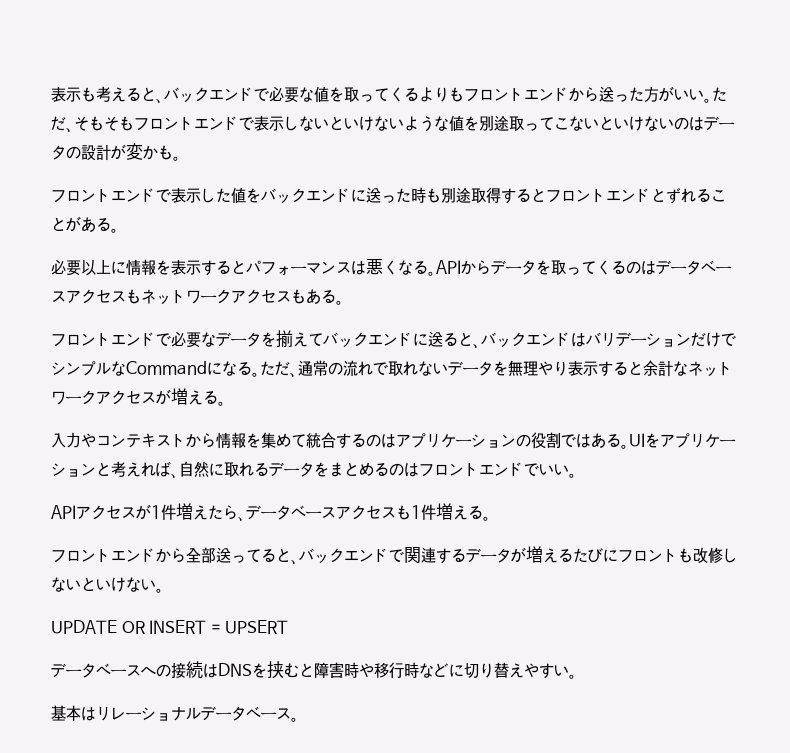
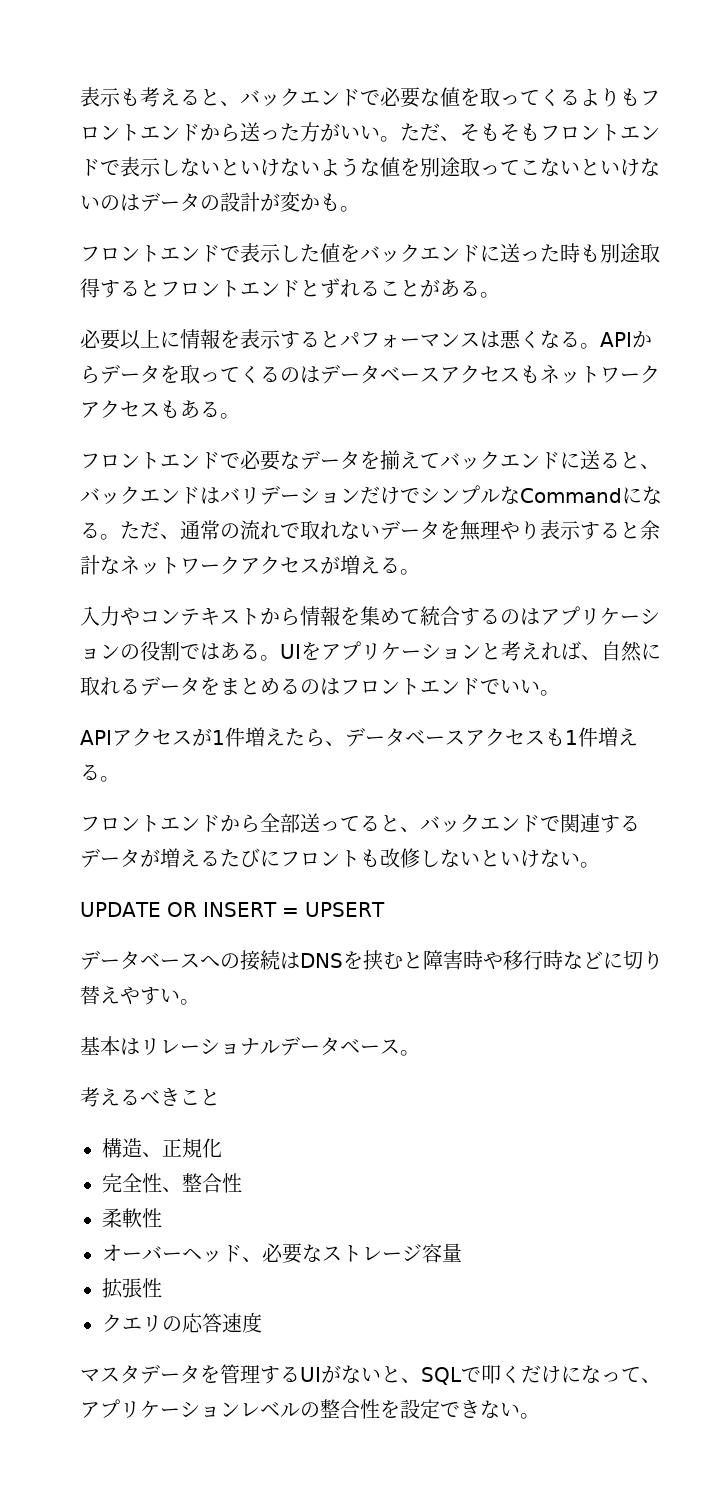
(299, 719) none -> [80,1087,220,1107] [102,1138,222,1158] [102,1173,242,1193] [102,1208,162,1228] [102,1243,462,1264] [102,1278,162,1299] [102,1312,262,1333] [80,1364,661,1385] [80,1399,540,1419] // 考えるべきこと // 構造、正規化 // 完全性、整合性 // 柔軟性 // オーバーヘッド、必要なストレージ容量 // 拡張性 // クエリの応答速度 // マスタデータを管理するUIがないと、SQLで叩くだけになって、アプリケーションレベルの整合性を設定できない。

